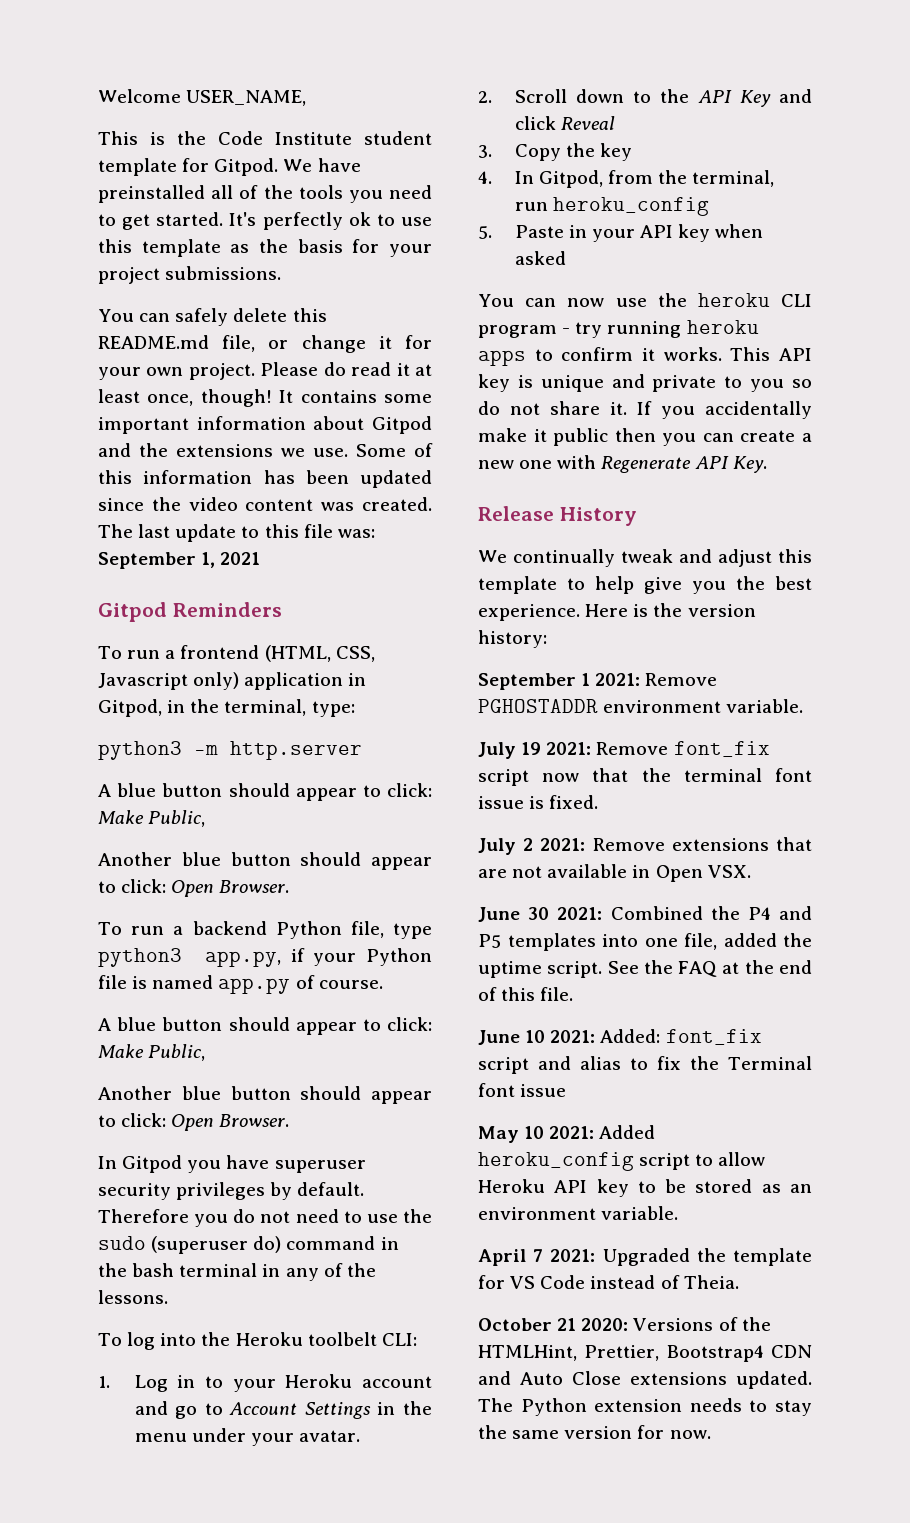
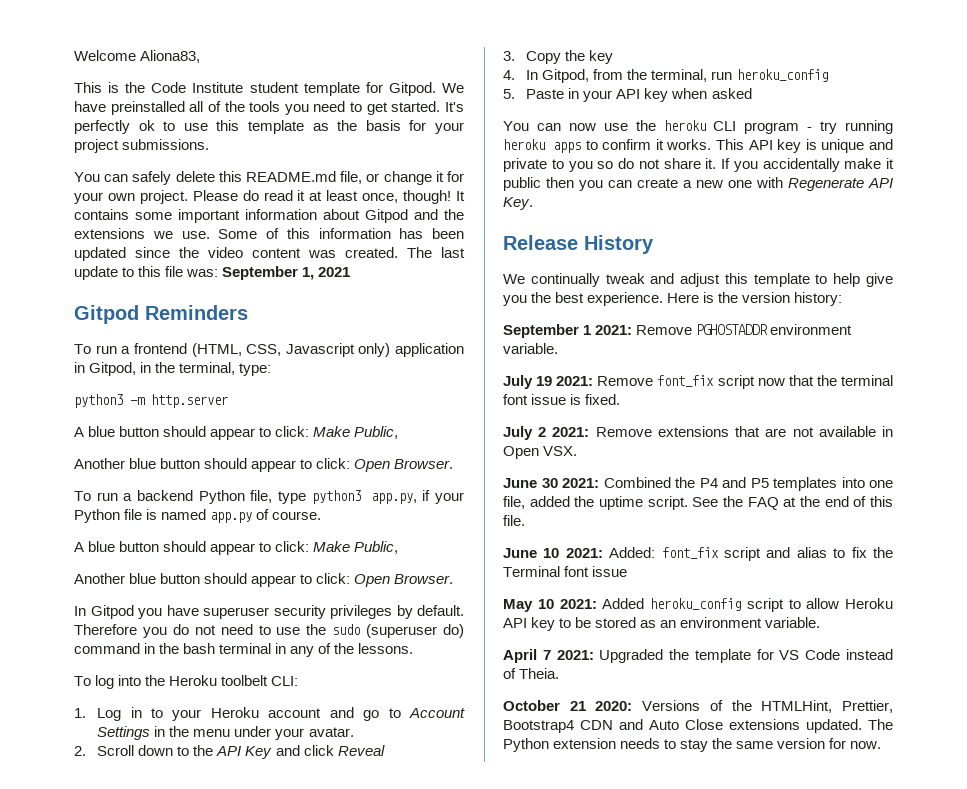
[186,90,307,106] USER_NAME, -> [140,50,201,63] Aliona83,

